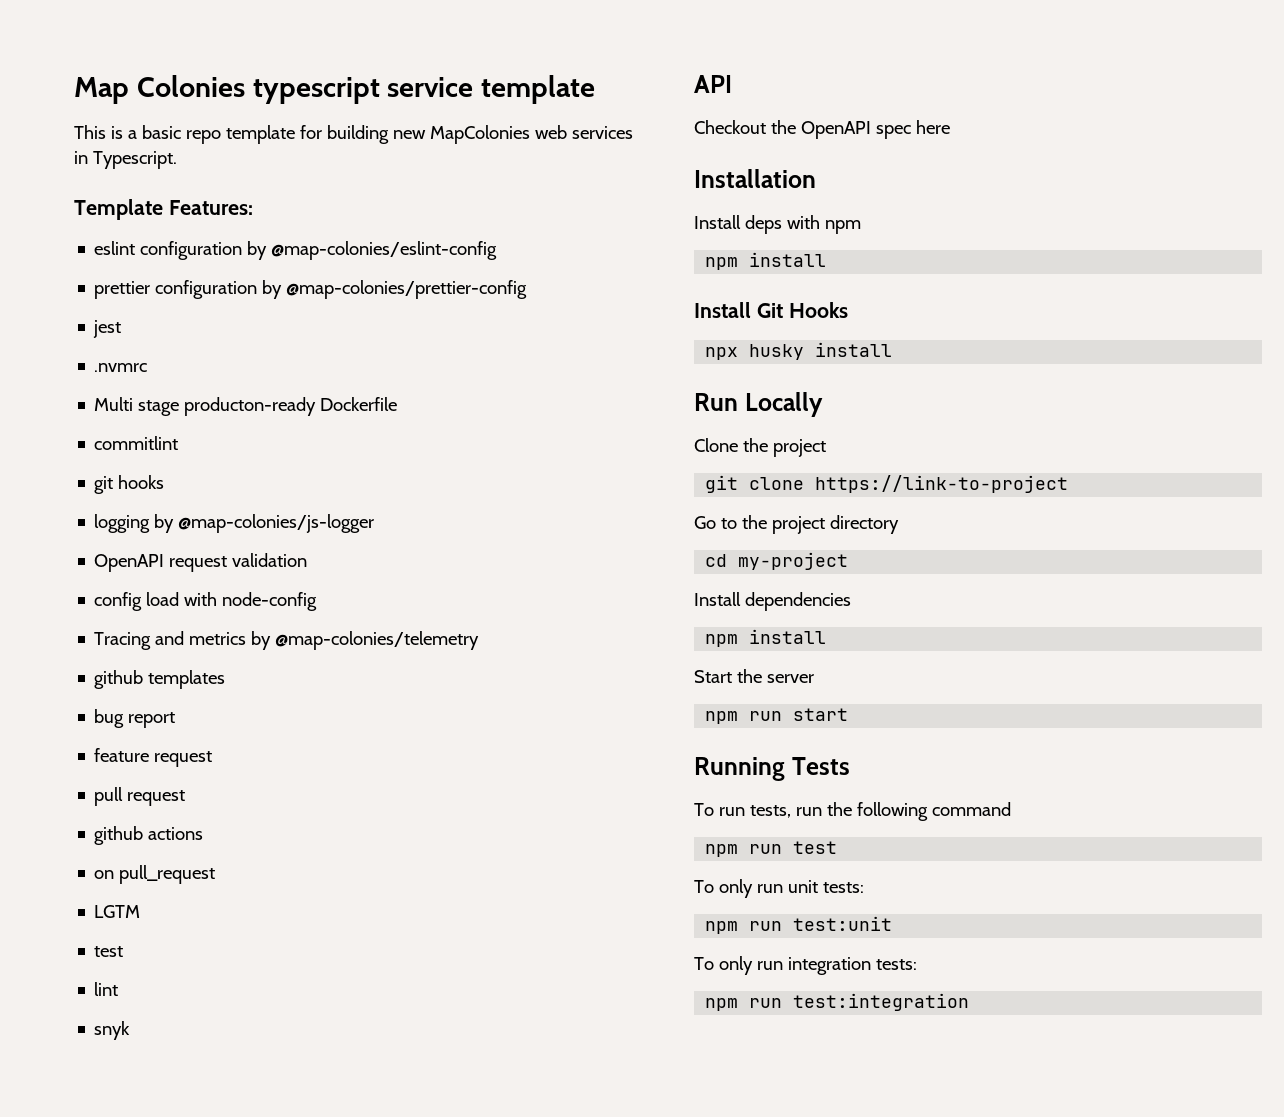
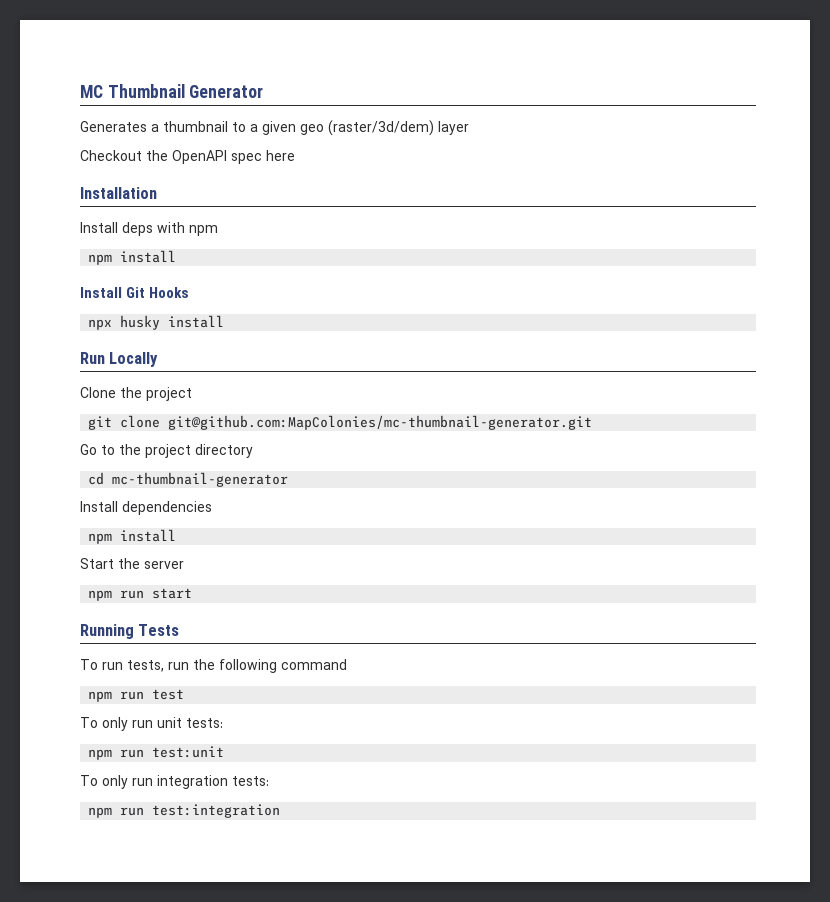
[74,75,596,104] [74,125,633,144] [74,151,177,169] [74,199,253,220] [94,241,498,260] [94,280,528,299] [93,320,122,338] [94,363,148,372] [94,397,398,416] [94,436,179,450] [94,475,165,494] [94,514,375,533] [94,553,308,572] [94,592,318,611] [94,631,480,650] [94,670,226,689] [94,709,176,728] [94,748,213,767] [94,787,186,806] [94,826,204,845] [94,865,216,884] [94,905,141,918] [94,946,124,957] [94,982,119,996] [94,1021,131,1040] [694,75,732,93] Map Colonies typescript service template // This is a basic repo template for building new MapColonies web services in Typescript. // Template Features: // eslint configuration by @map-colonies/eslint-config // prettier configuration by @map-colonies/prettier-config // jest // .nvmrc // Multi stage producton-ready Dockerfile // commitlint // git hooks // logging by @map-colonies/js-logger // OpenAPI request validation // config load with node-config // Tracing and metrics by @map-colonies/telemetry // github templates // bug report // feature request // pull request // github actions // on pull_request // LGTM // test // lint // snyk // API -> [80,84,264,98] [80,120,469,136] MC Thumbnail Generator // Generates a thumbnail to a given geo (raster/3d/dem) layer
[815,475,1069,493] https://link-to-project -> [168,415,593,430] git@github.com:MapColonies/mc-thumbnail-generator.git
[738,552,849,570] my-project -> [112,472,289,487] mc-thumbnail-generator

